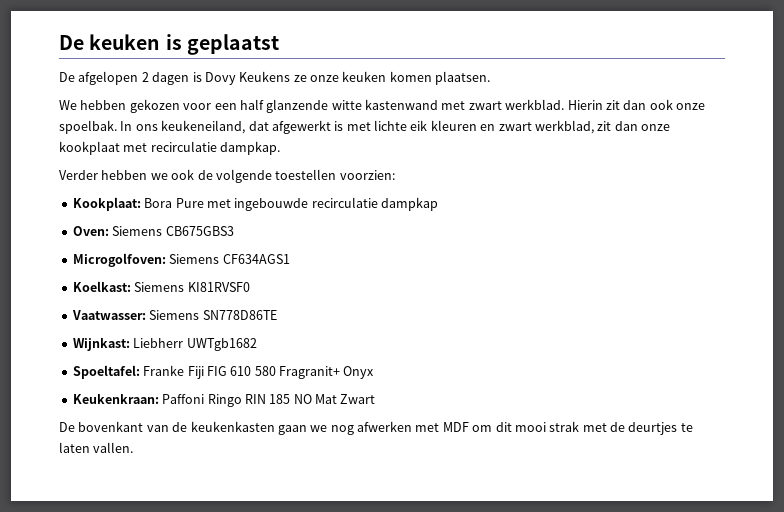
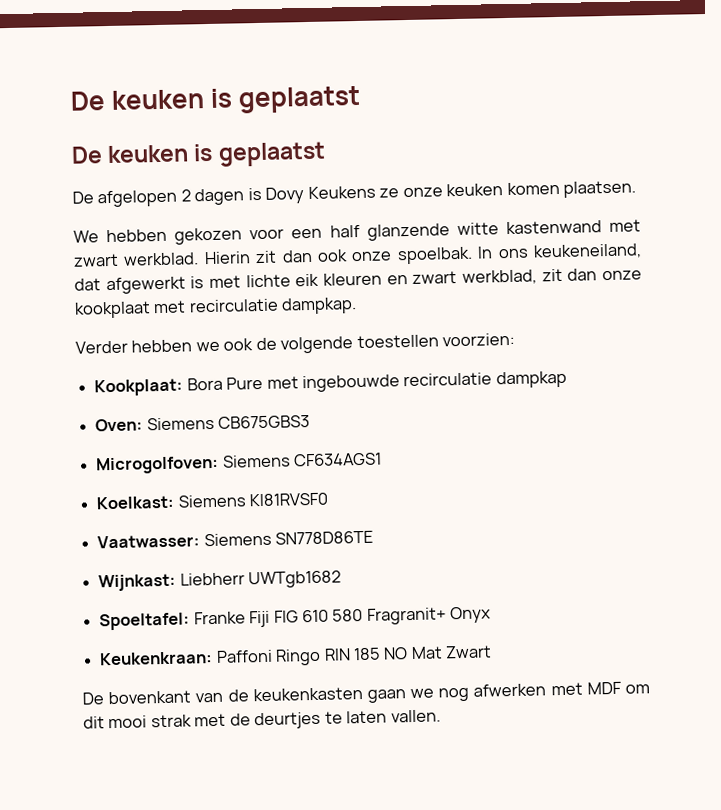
[59,34,279,55] De keuken is geplaatst -> [70,85,362,114] [71,141,326,167] De keuken is geplaatst // De keuken is geplaatst

